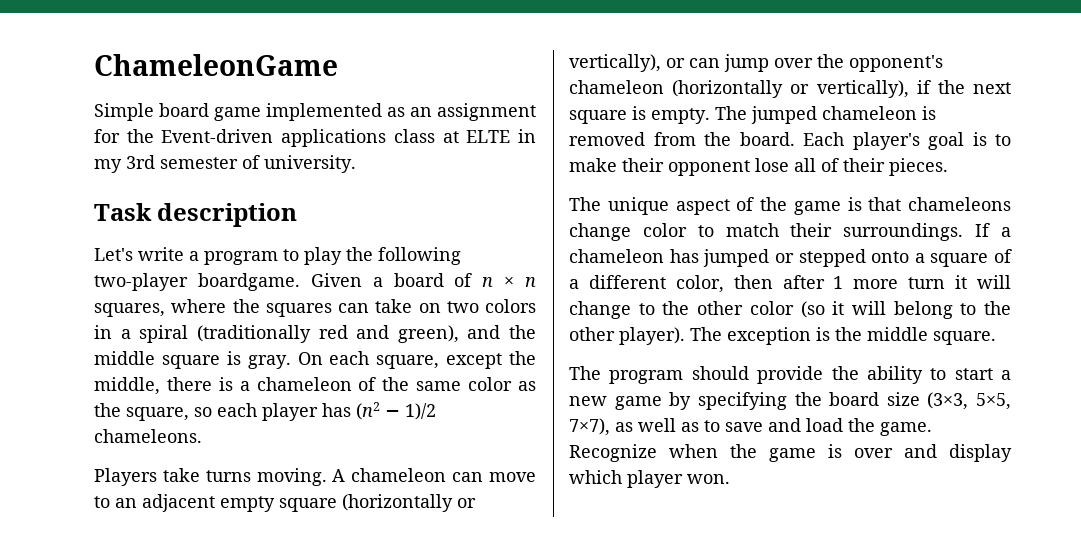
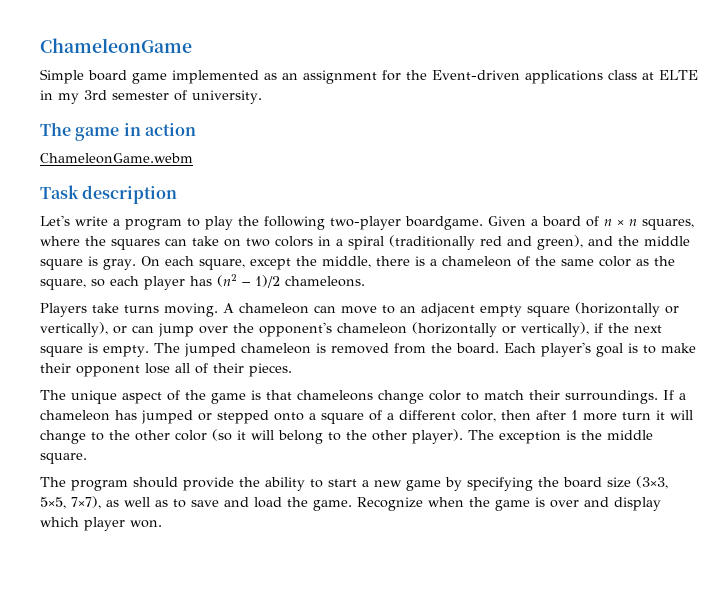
(356, 164) none -> [40,122,196,141] [40,153,193,164] // The game in action // ChameleonGame.webm

